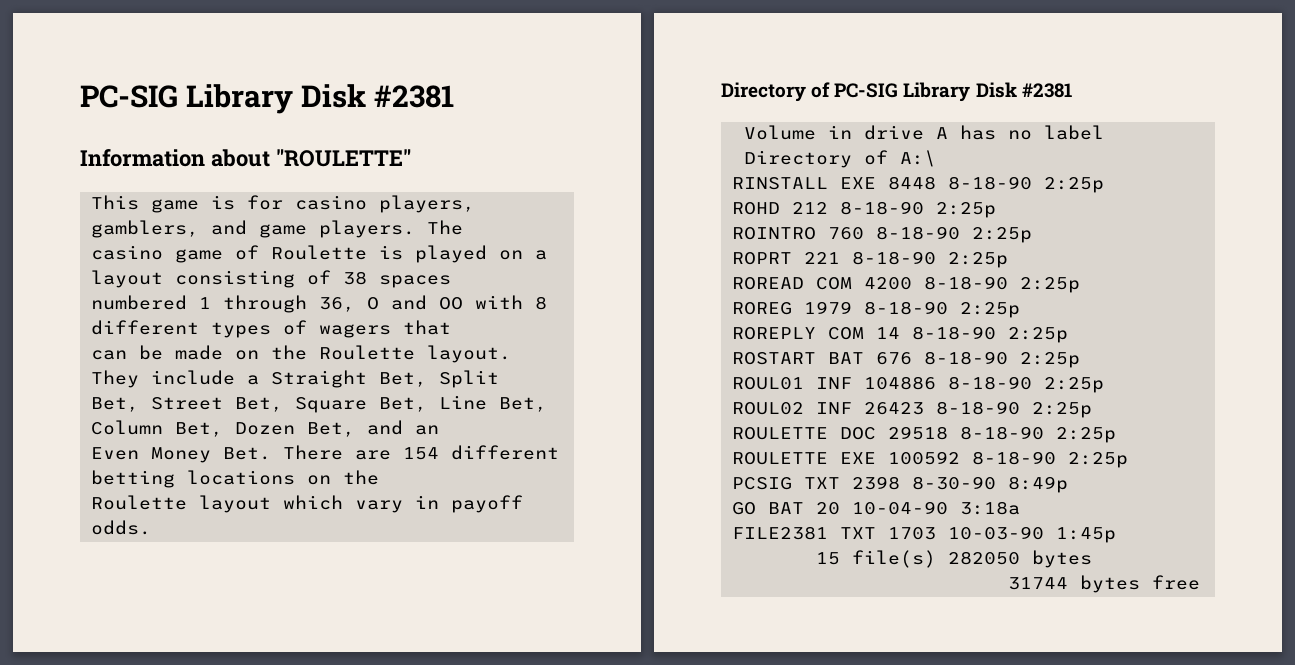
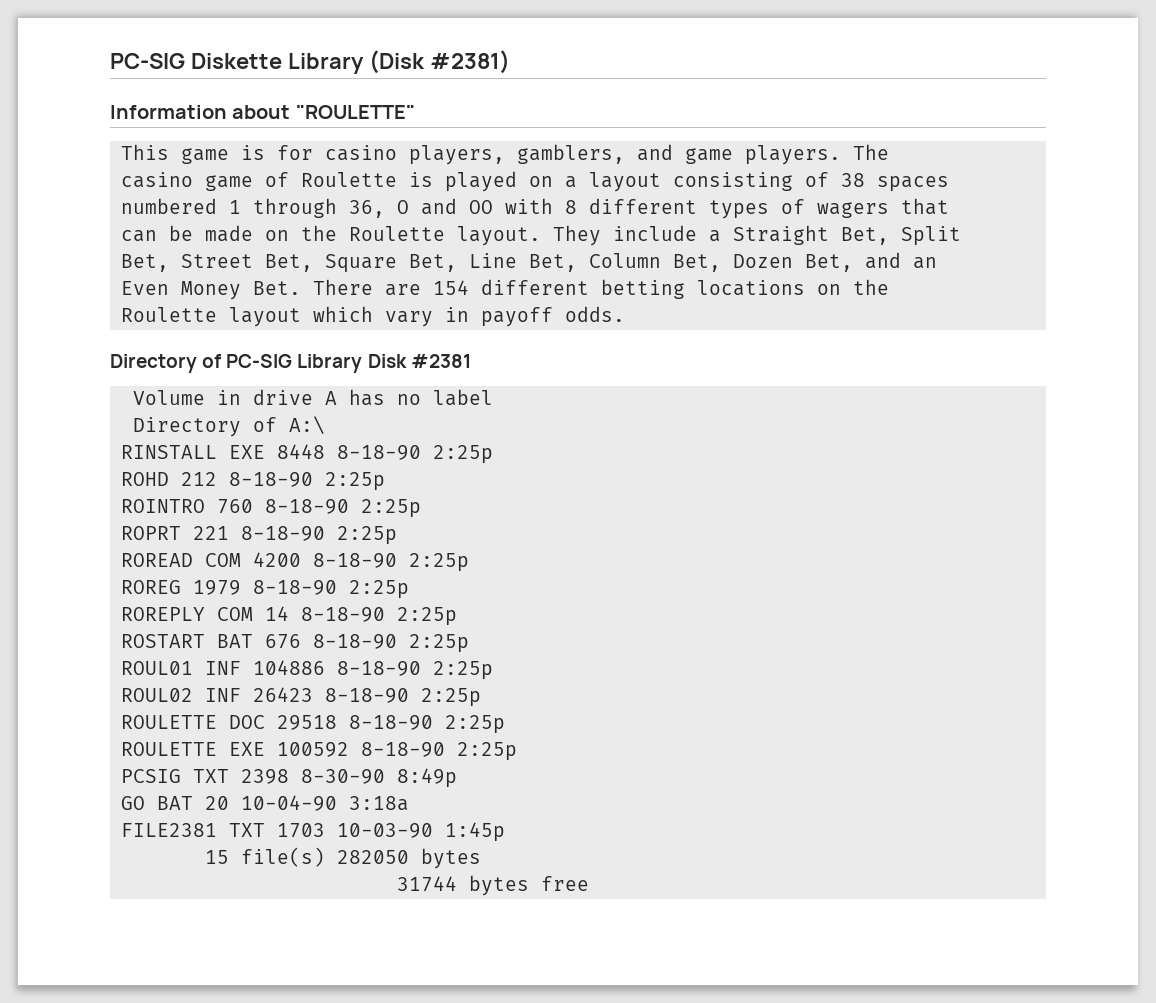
[80,84,455,114] PC-SIG Library Disk #2381 -> [110,50,510,74] PC-SIG Diskette Library (Disk #2381)

